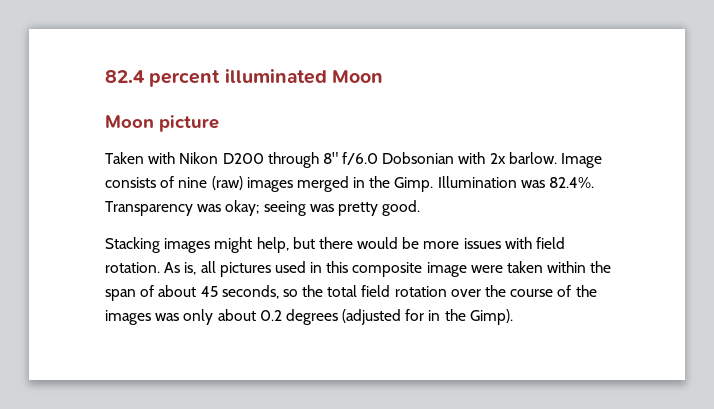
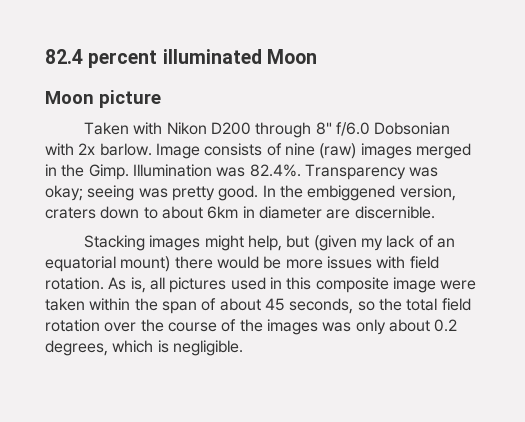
(421, 208) none -> [262,185,456,201] [45,206,435,219] In the embiggened version, craters down to about 6km in diameter are discernible.
(315, 243) none -> [313,235,455,251] [45,256,171,272] (given my lack of an equatorial mount)
[285,309,513,325] degrees (adjusted for in the Gimp). -> [45,340,243,356] degrees, which is negligible.

